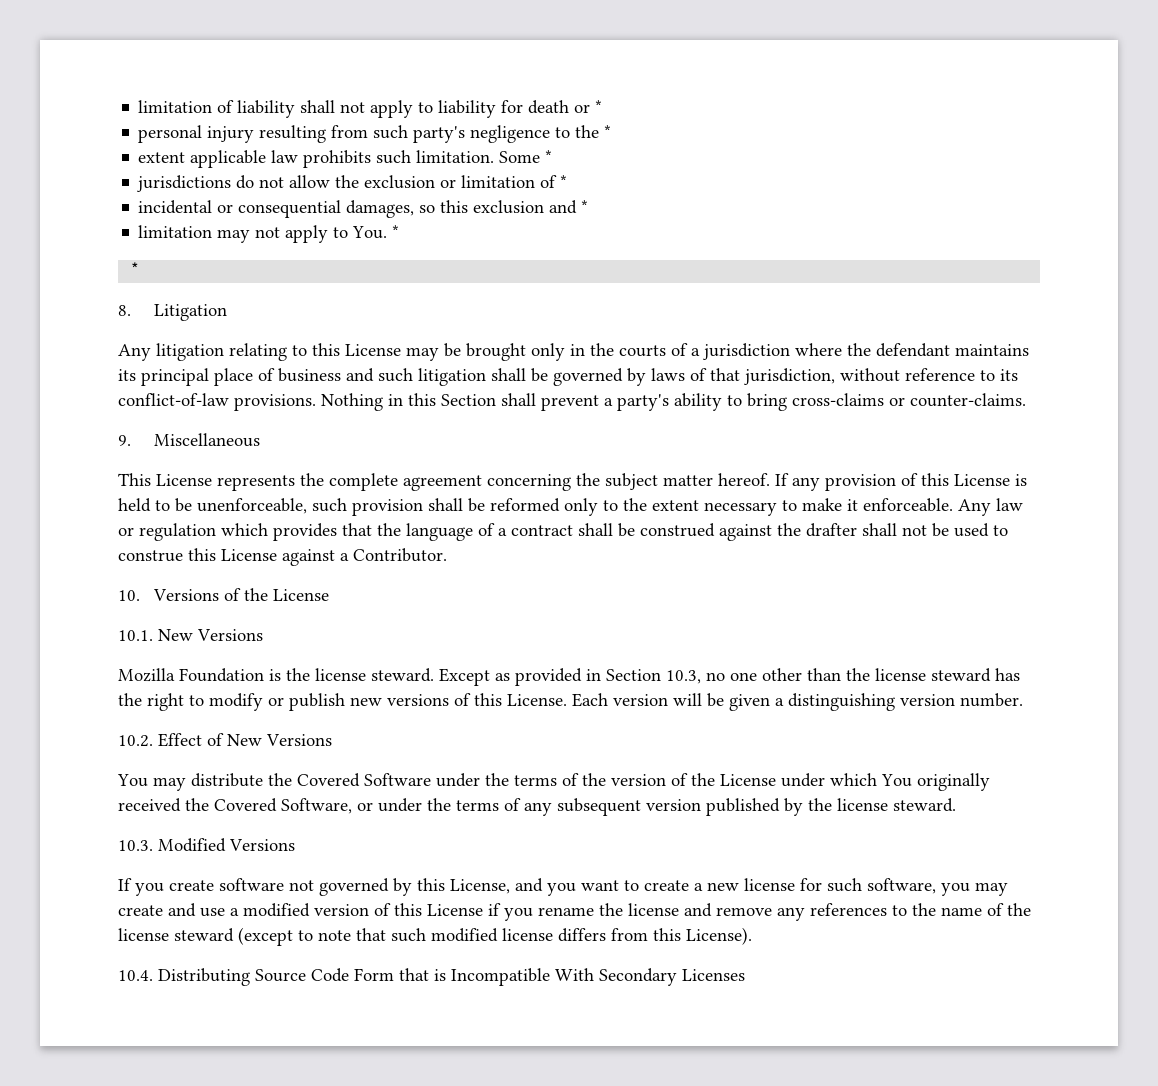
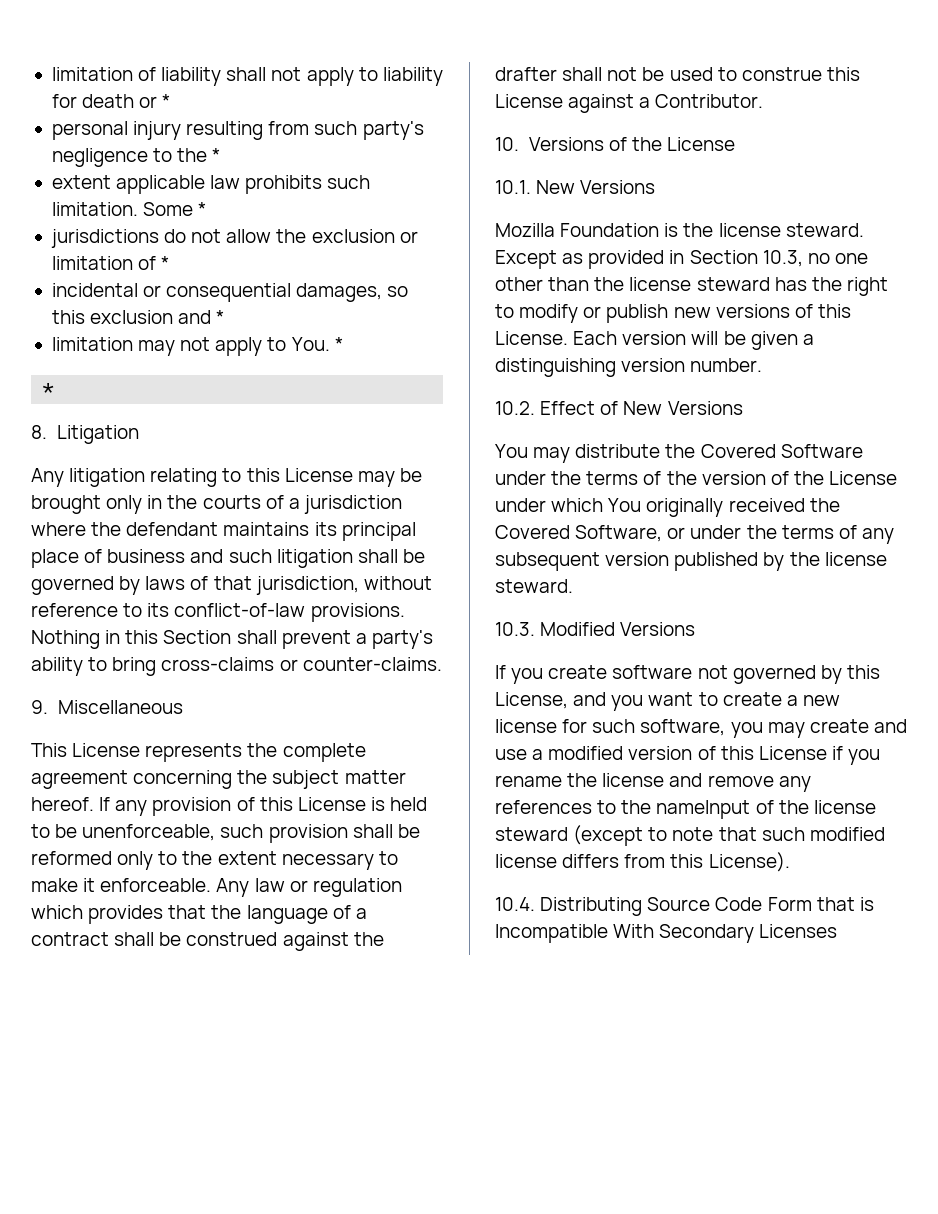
[941,907,982,916] name -> [656,800,751,819] nameInput

